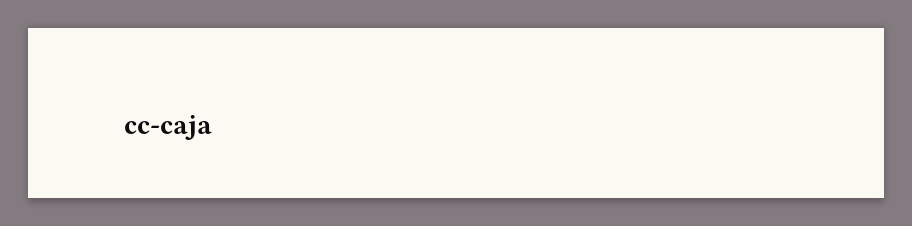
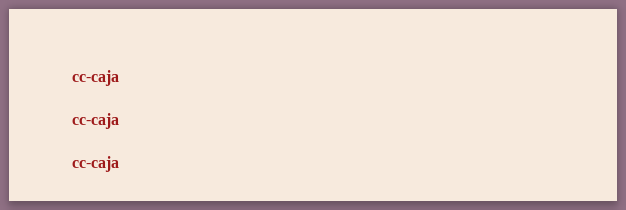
[124,115,212,140] cc-caja -> [72,70,119,86] [72,113,119,129] [72,156,119,172] cc-caja // cc-caja // cc-caja

